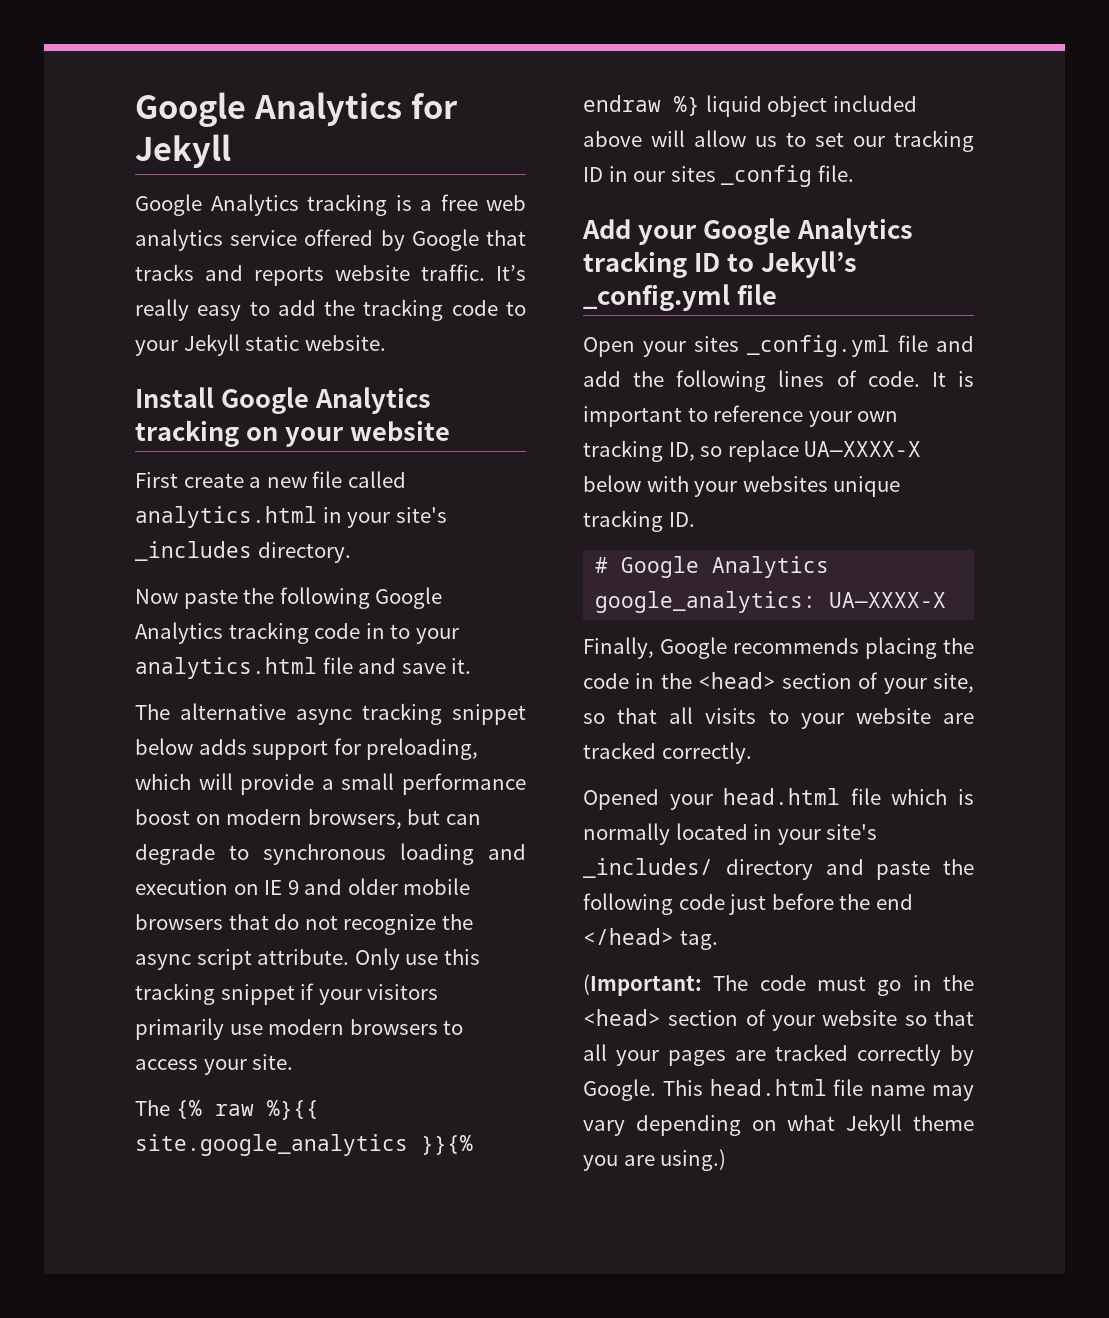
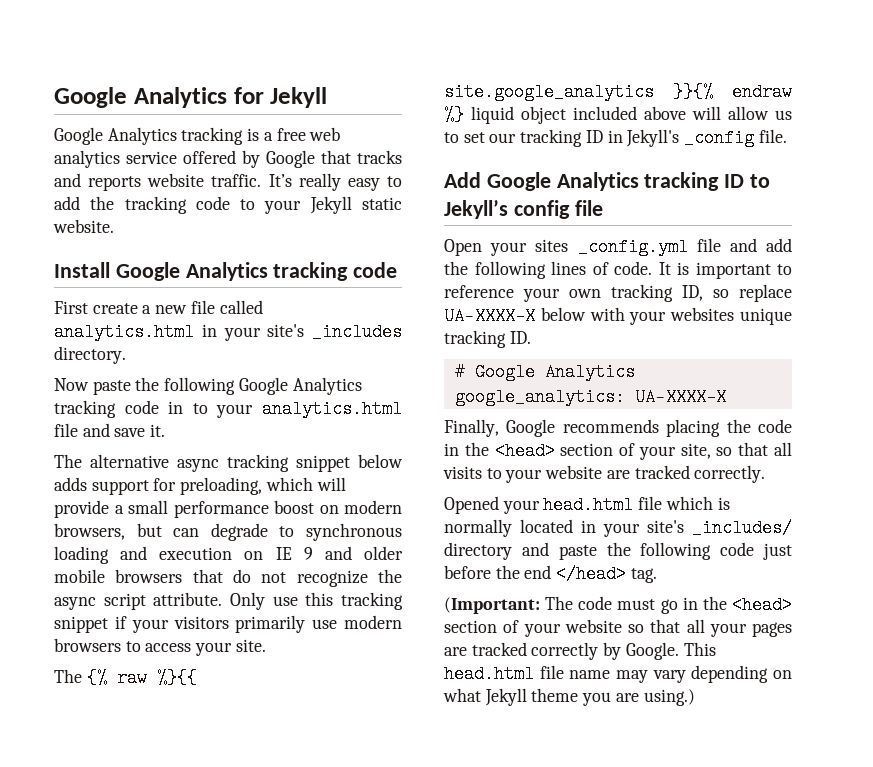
[245,420,450,447] on your website -> [353,262,398,278] code
[633,166,716,182] our sites -> [626,129,680,147] Jekyll's
[637,225,697,245] your -> (481, 180) none
[583,284,730,311] _config.yml -> [513,200,570,219] config

